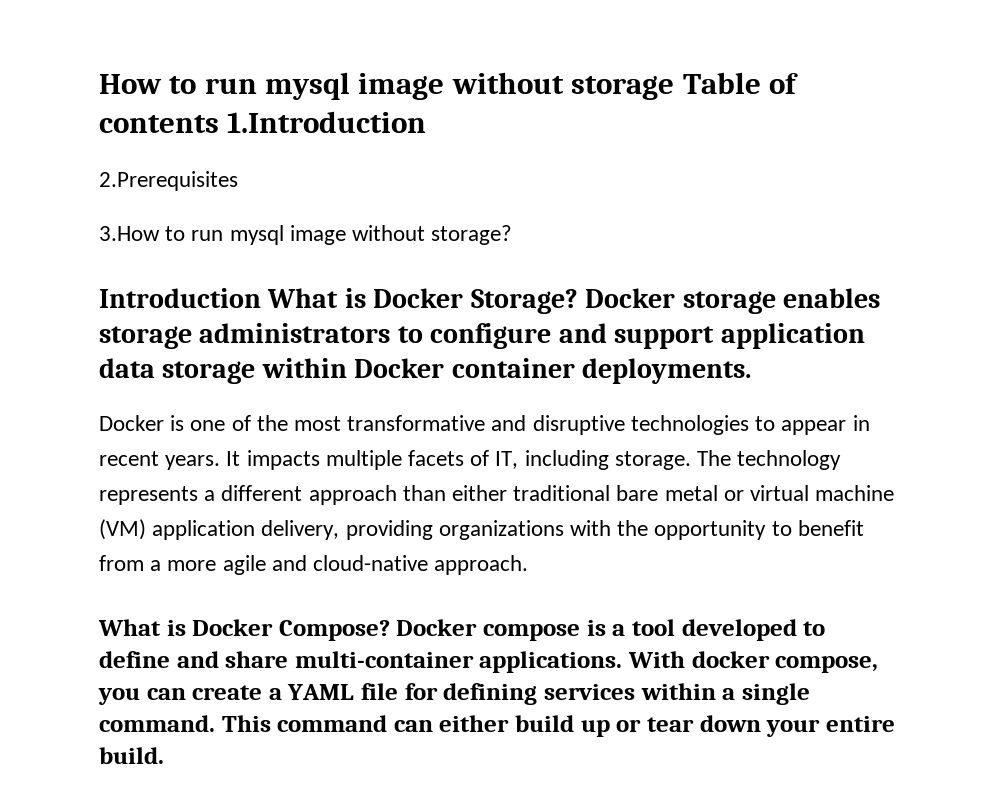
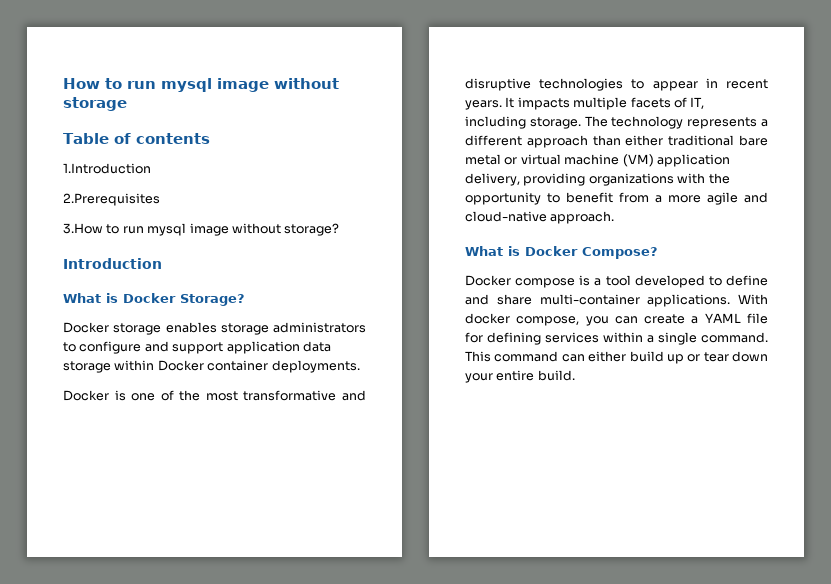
(675, 88) none -> (127, 104) //
(219, 124) none -> (210, 138) //
(261, 298) none -> (162, 263) //
(578, 301) none -> (245, 300) //
(390, 630) none -> (658, 253) //

